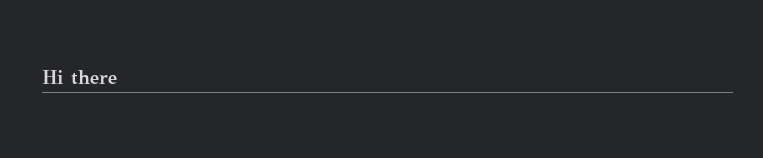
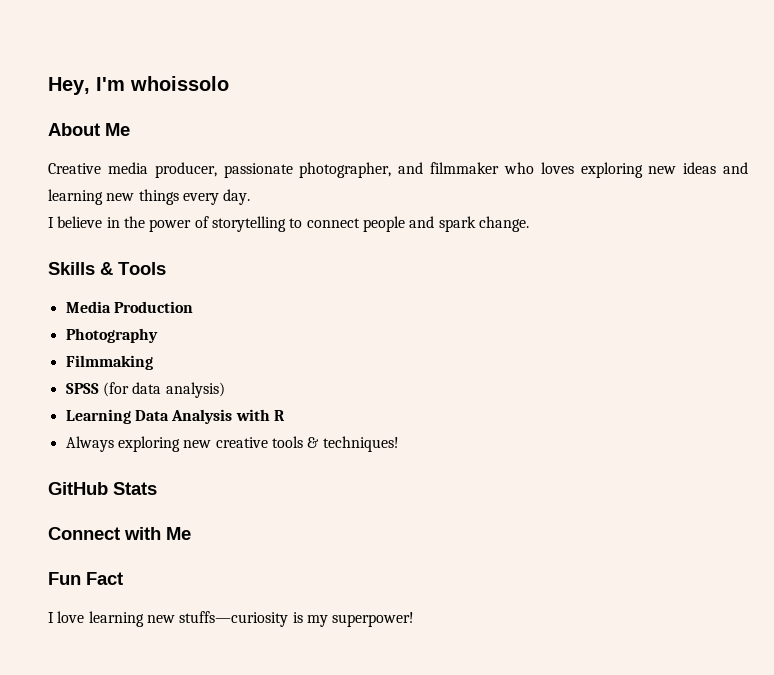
[42,70,117,85] Hi there -> [48,76,229,95] [48,123,130,136] [48,162,749,178] [48,189,251,205] [48,216,529,232] [48,262,166,275] [65,301,193,313] [65,328,158,343] [65,355,153,370] [65,382,225,398] [65,409,285,424] [65,436,399,452] [48,482,157,495] [48,527,191,540] [48,572,123,585] [48,611,415,627] Hey, I'm whoissolo // About Me // Creative media producer, passionate photographer, and filmmaker who loves exploring new ideas and learning new things every day. // I believe in the power of storytelling to connect people and spark change. // Skills & Tools // Media Production // Photography // Filmmaking // SPSS (for data analysis) // Learning Data Analysis with R // Always exploring new creative tools & techniques! // GitHub Stats // Connect with Me // Fun Fact // I love learning new stuffs—curiosity is my superpower!

